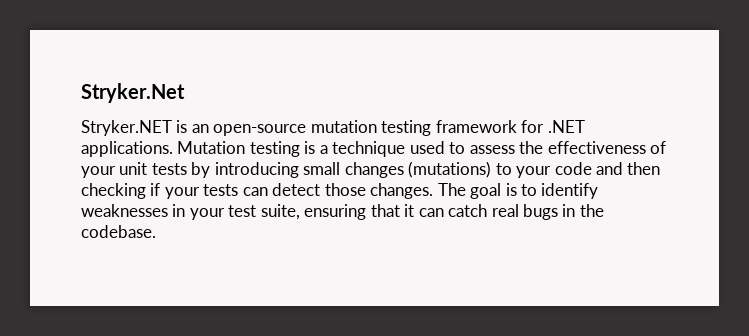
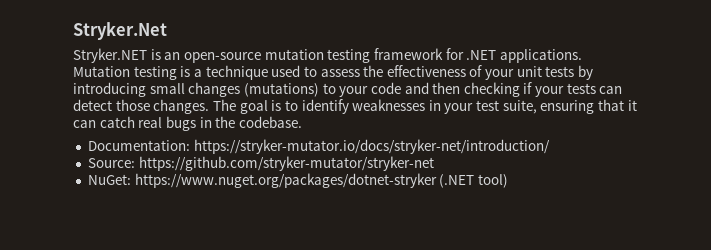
(156, 231) none -> [87,139,550,154] [87,156,434,171] [87,173,508,188] // Documentation: https://stryker-mutator.io/docs/stryker-net/introduction/ // Source: https://github.com/stryker-mutator/stryker-net // NuGet: https://www.nuget.org/packages/dotnet-stryker (.NET tool)

